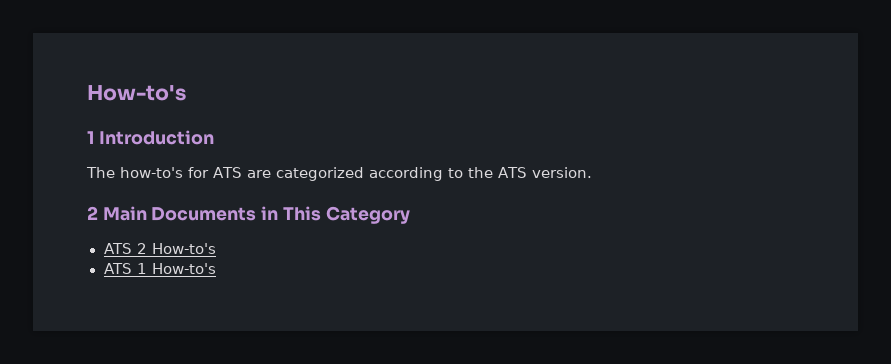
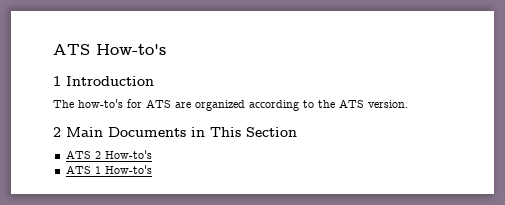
(87, 93) none -> [53,44,90,55] ATS
[275,167,364,181] categorized -> [195,100,245,111] organized
[325,206,410,224] Category -> [246,127,297,137] Section

